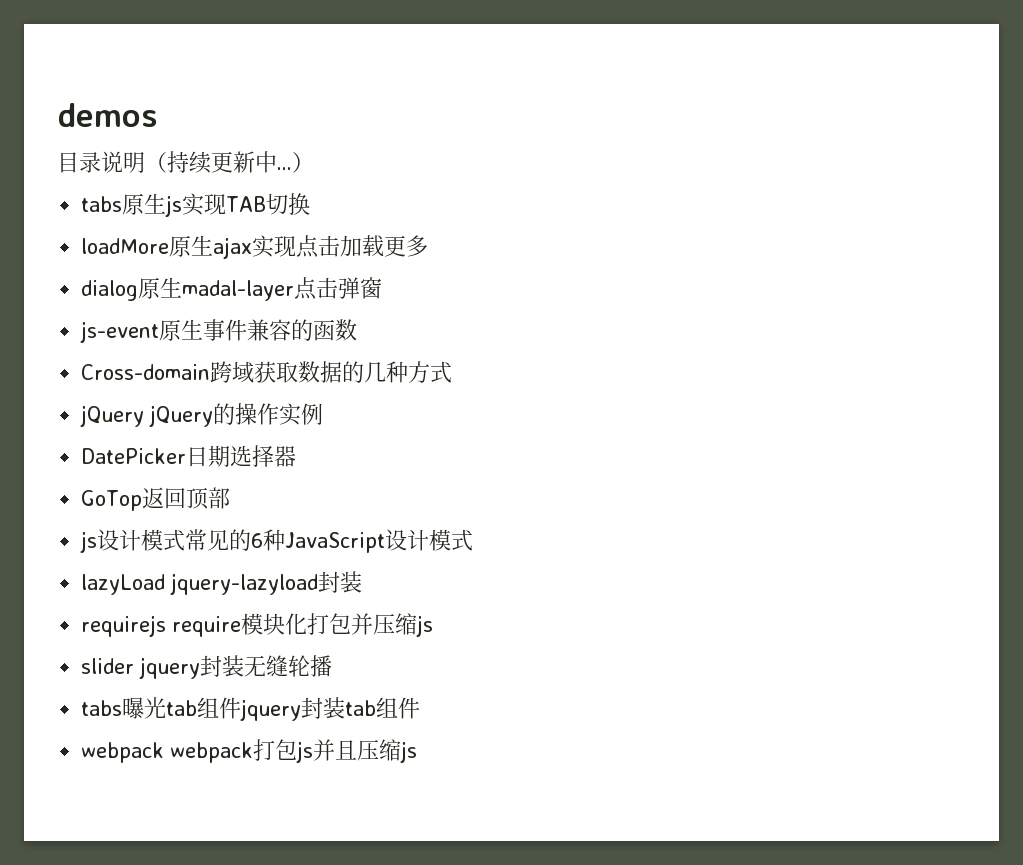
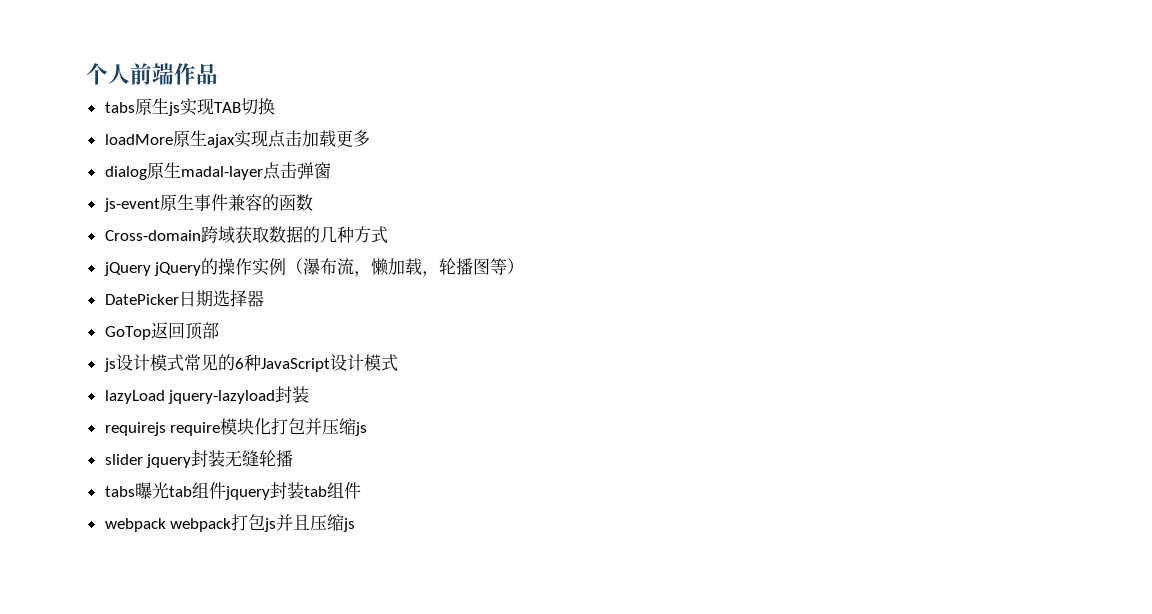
[57,103,158,127] [57,151,314,174] demos // 目录说明（持续更新中...） -> [86,63,218,85] 个人前端作品
(324, 414) none -> [286,258,525,277] （瀑布流，懒加载，轮播图等）

